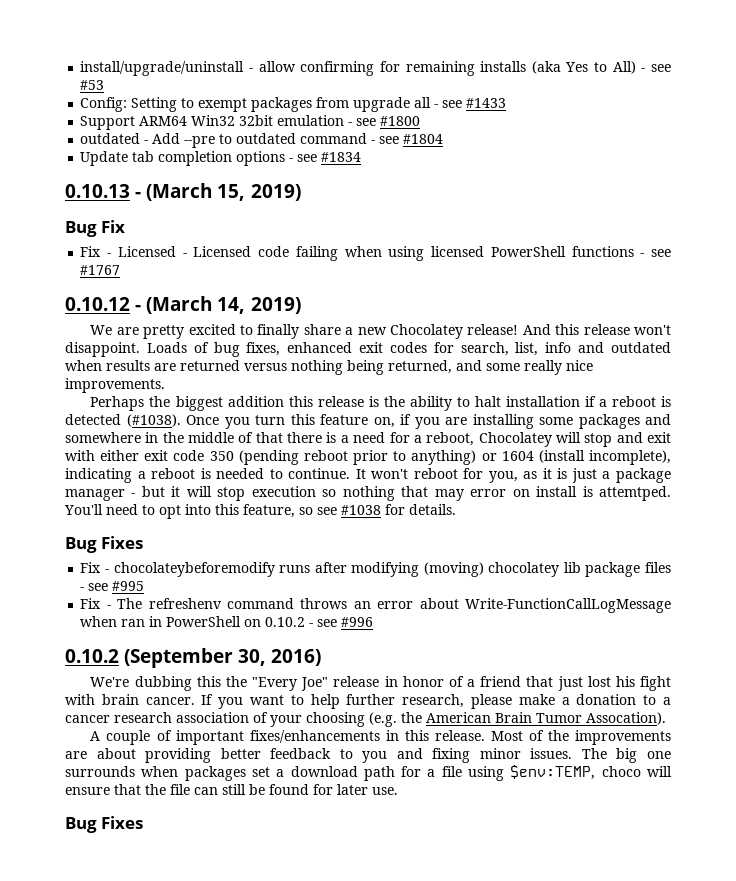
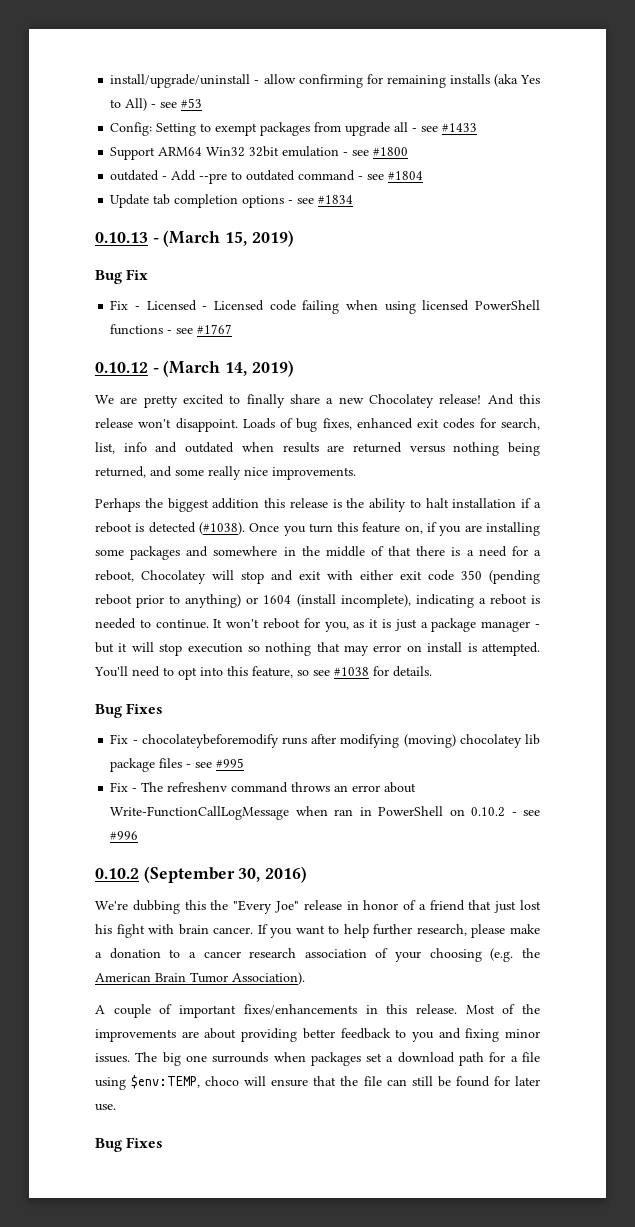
[598,486,671,501] attemtped. -> [481,642,540,656] attempted.
[586,712,666,725] Assocation). -> [232,972,305,985] Association).

